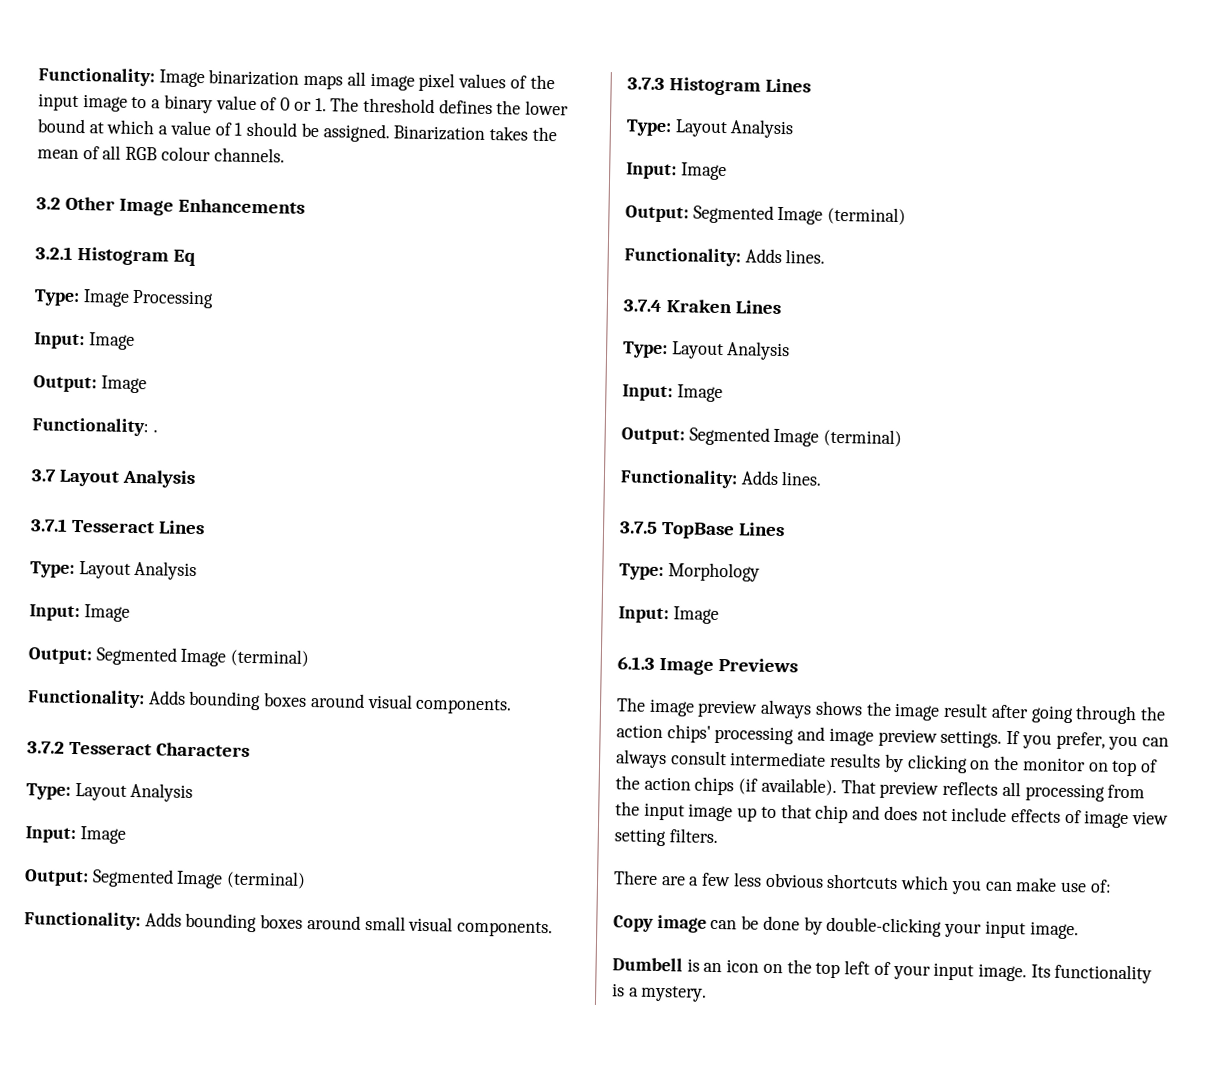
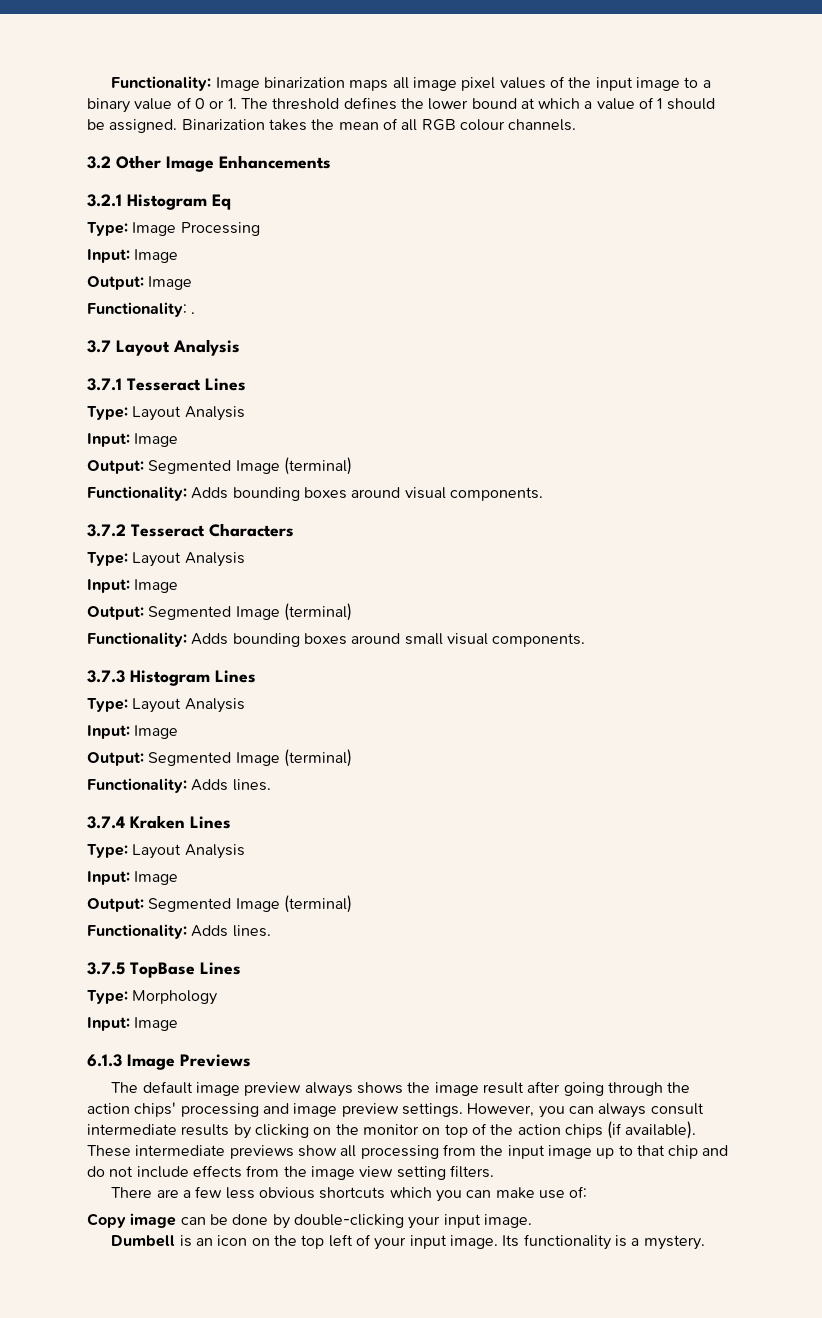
(646, 704) none -> [142,1081,193,1094] default
[1006,730,1106,750] If you prefer, -> [467,1103,535,1117] However,
[840,779,999,799] That preview reflects -> [87,1145,337,1159] These intermediate previews show
[883,805,918,821] does -> [87,1166,105,1177] do
[1064,809,1082,824] of -> [246,1165,307,1177] from the

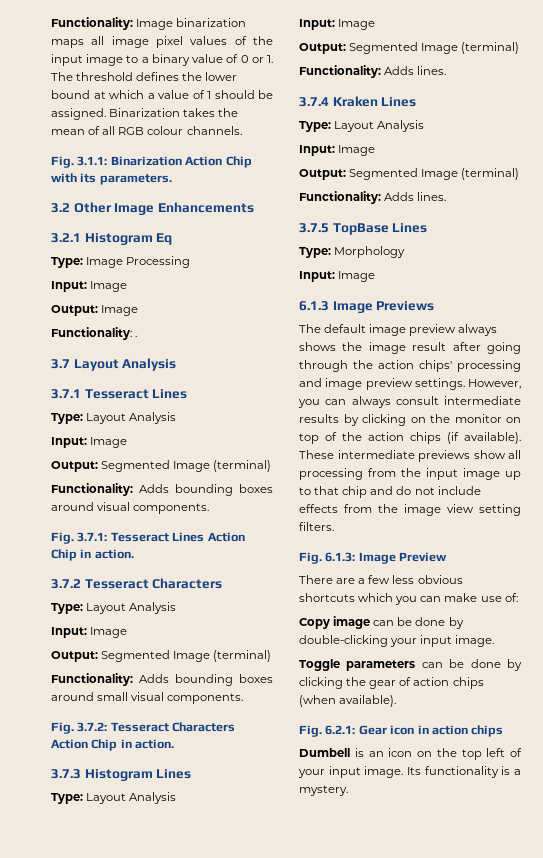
(577, 125) none -> [51,156,252,168] [51,173,172,185] // Fig. 3.1.1: Binarization Action Chip with its parameters.
(543, 494) none -> [51,532,245,544] [51,549,134,561] // Fig. 3.7.1: Tesseract Lines Action Chip in action.
(586, 640) none -> [51,722,236,734] [51,739,175,751] // Fig. 3.7.2: Tesseract Characters Action Chip in action.
(494, 1171) none -> [299,552,448,564] // Fig. 6.1.3: Image Preview
(532, 1221) none -> [299,659,522,671] [299,677,484,689] [299,695,397,707] [299,725,504,737] // Toggle parameters can be done by clicking the gear of action chips (when available). // Fig. 6.2.1: Gear icon in action chips

